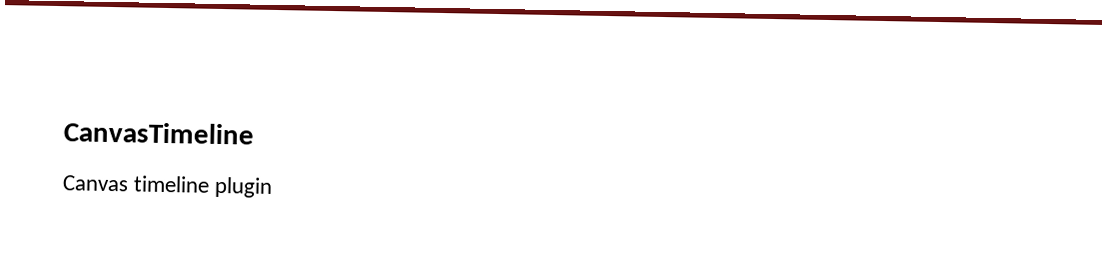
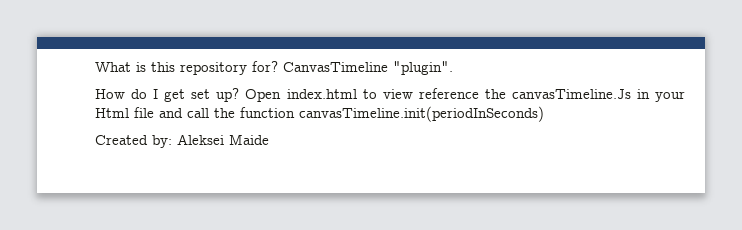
[63,121,255,145] [62,175,274,198] CanvasTimeline // Canvas timeline plugin -> [95,61,453,75] [95,88,685,102] [95,106,544,122] [95,134,269,148] What is this repository for? CanvasTimeline "plugin". // How do I get set up? Open index.html to view reference the canvasTimeline.Js in your Html file and call the function canvasTimeline.init(periodInSeconds) // Created by: Aleksei Maide

